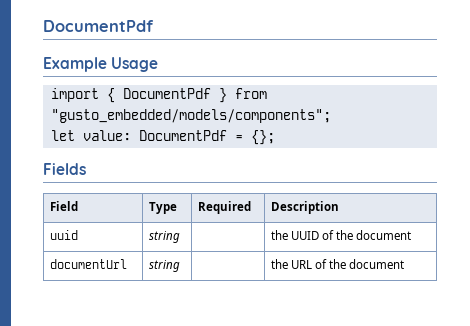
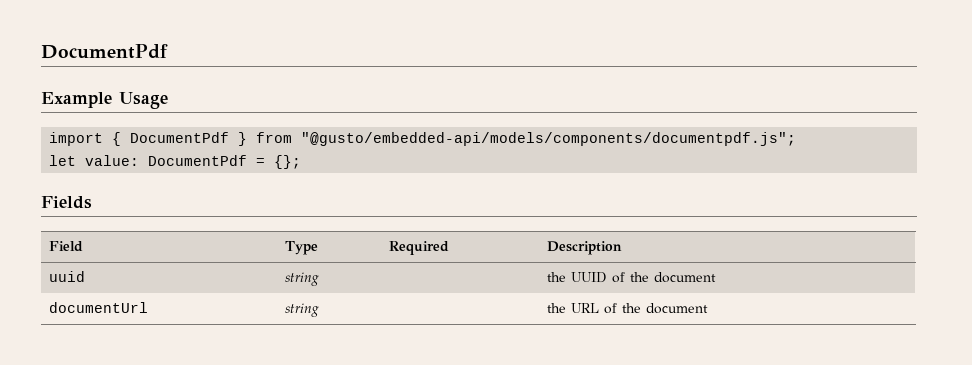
[50,109,331,123] "gusto_embedded/models/components"; -> [301,132,797,146] "@gusto/embedded-api/models/components/documentpdf.js";

